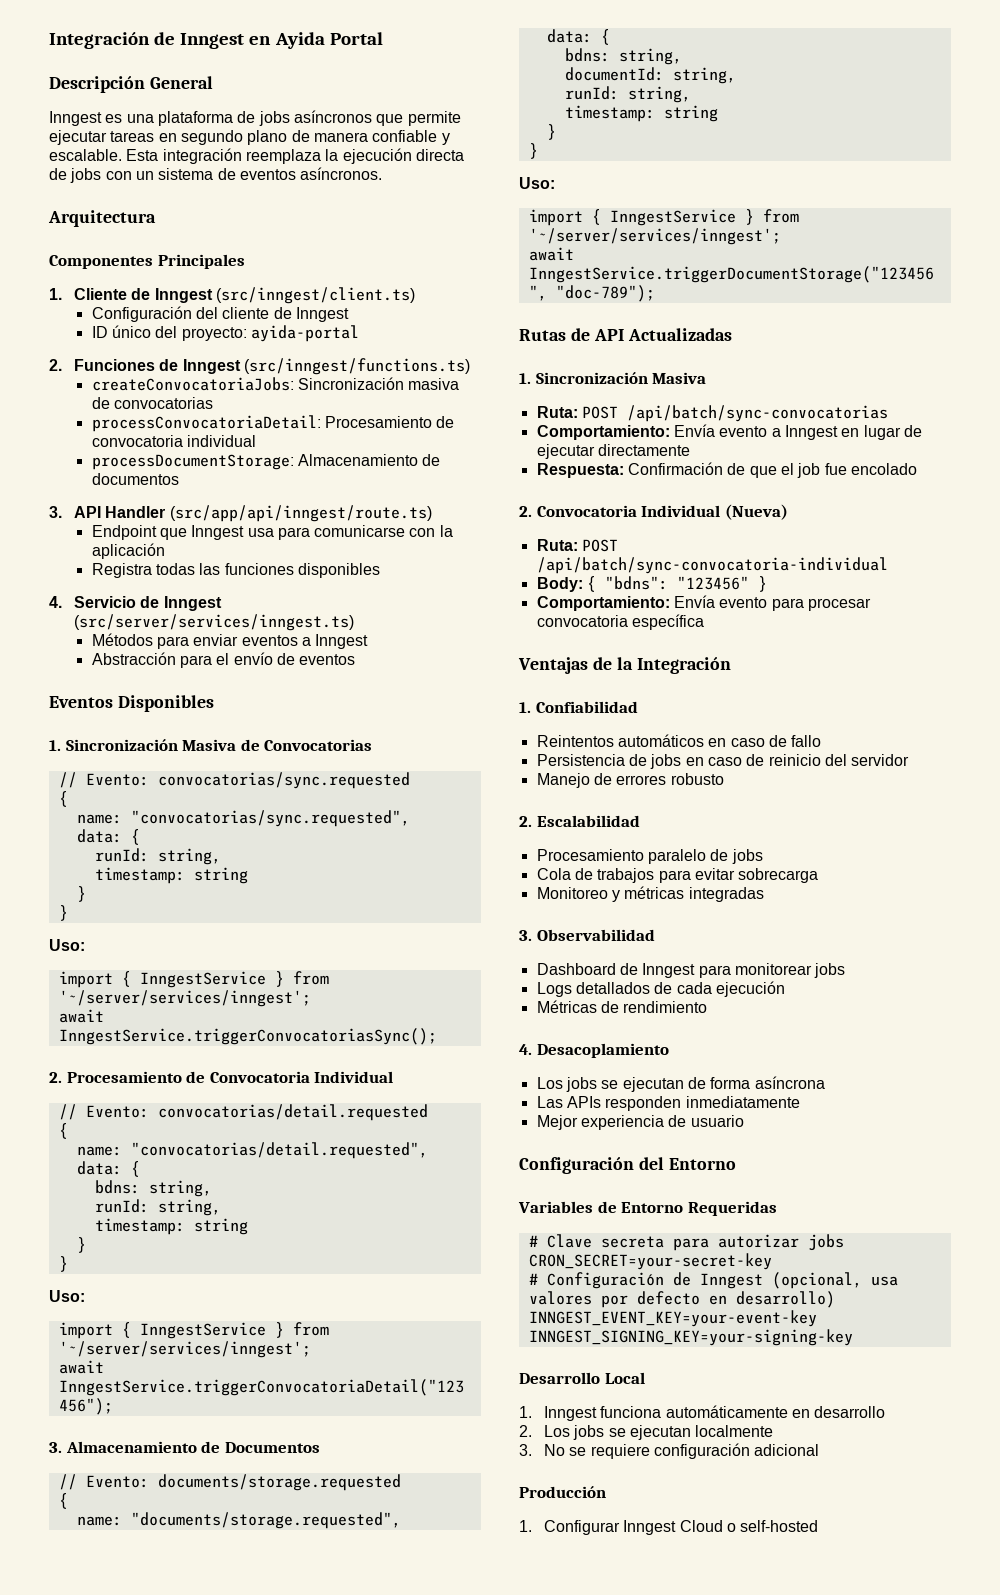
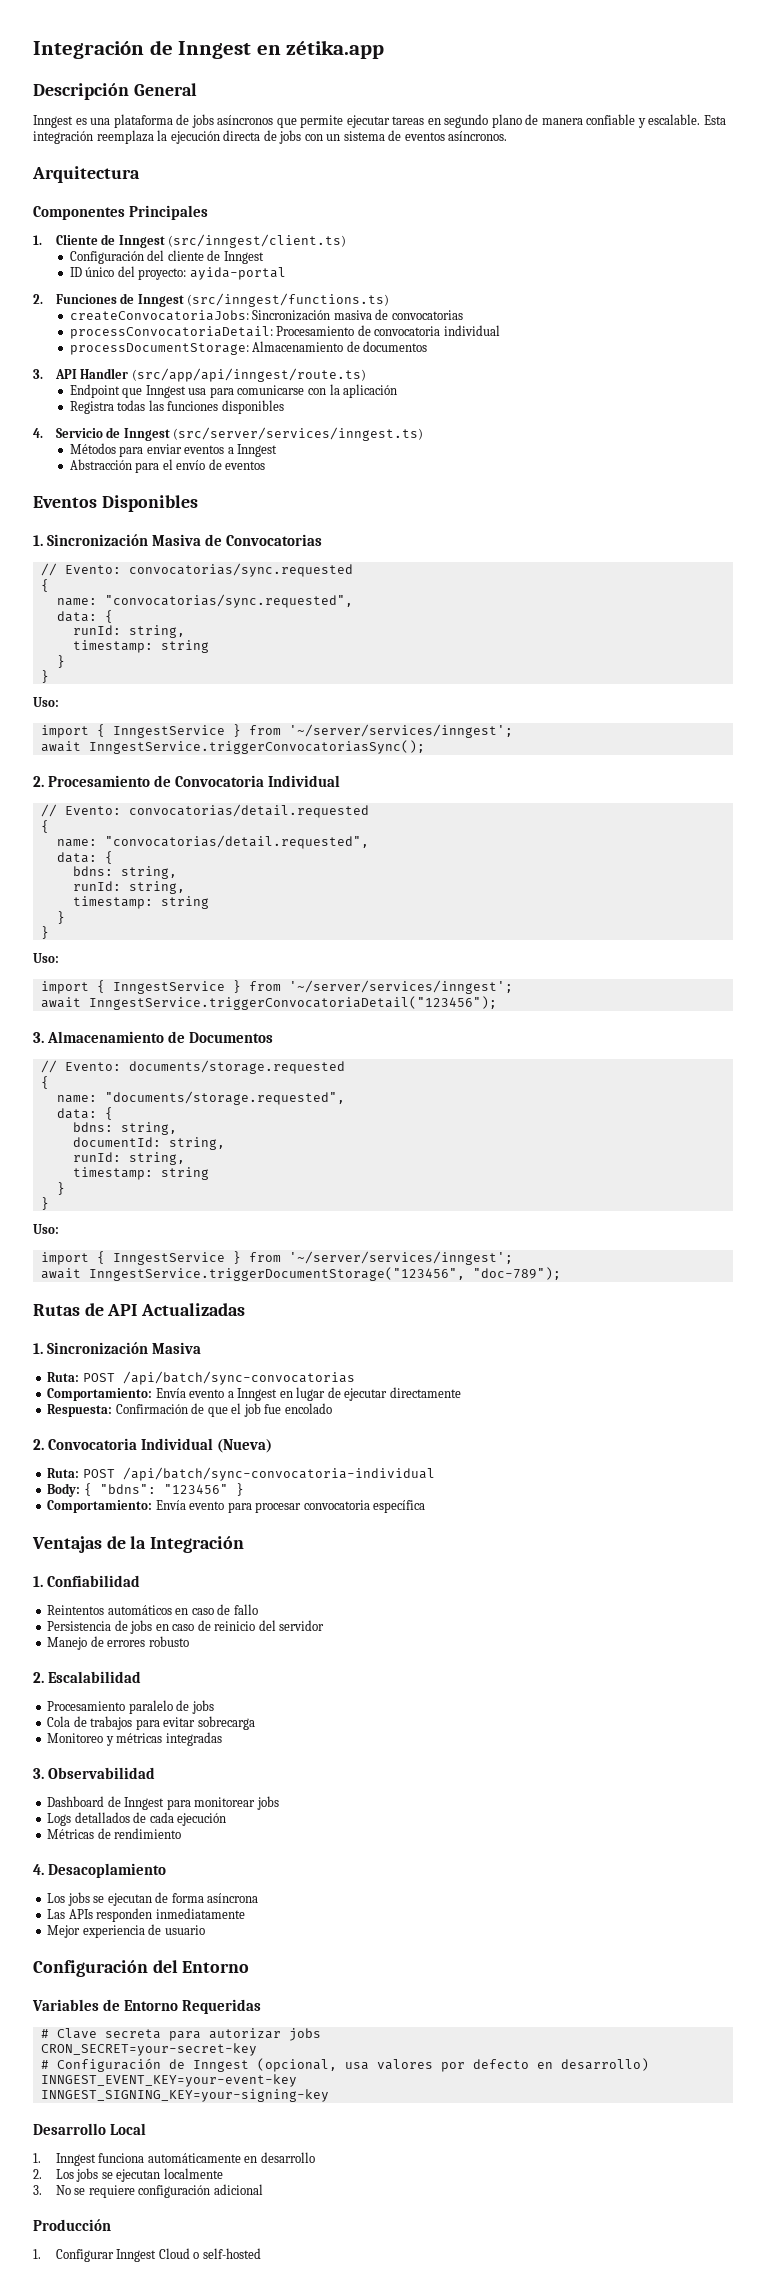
[274,32,383,49] Ayida Portal -> [286,40,385,59] zétika.app

